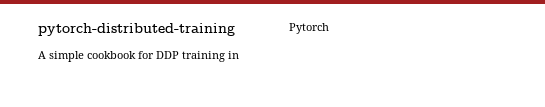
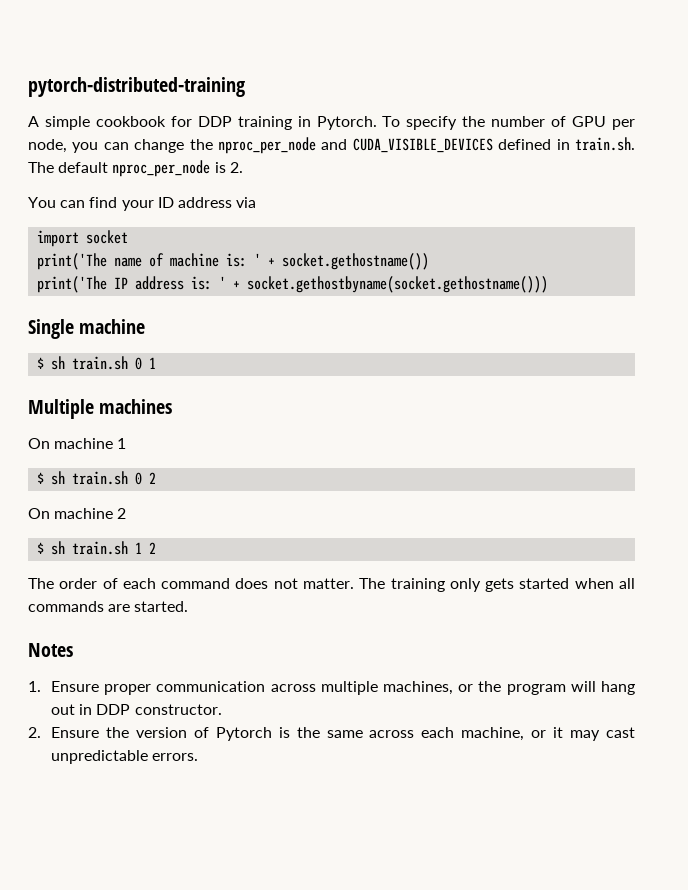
[289,23,329,34] Pytorch -> [316,116,636,130] [28,137,635,154] [28,160,243,177] [28,197,257,211] [37,230,129,247] [37,253,430,270] [37,276,549,293] [28,319,146,339] [37,356,157,370] [28,399,173,419] [28,438,127,449] [37,471,157,485] [28,508,127,519] [37,541,157,555] [28,578,635,592] [28,601,189,612] [28,643,73,657] [28,681,636,695] [51,704,222,715] [28,727,635,741] [51,750,199,764] Pytorch. To specify the number of GPU per node, you can change the nproc_per_node and CUDA_VISIBLE_DEVICES defined in train.sh. The default nproc_per_node is 2. // You can find your ID address via // import socket // print('The name of machine is: ' + socket.gethostname()) // print('The IP address is: ' + socket.gethostbyname(socket.gethostname())) // Single machine // $ sh train.sh 0 1 // Multiple machines // On machine 1 // $ sh train.sh 0 2 // On machine 2 // $ sh train.sh 1 2 // The order of each command does not matter. The training only gets started when all commands are started. // Notes // 1. Ensure proper communication across multiple machines, or the program will hang out in DDP constructor. // 2. Ensure the version of Pytorch is the same across each machine, or it may cast unpredictable errors.

